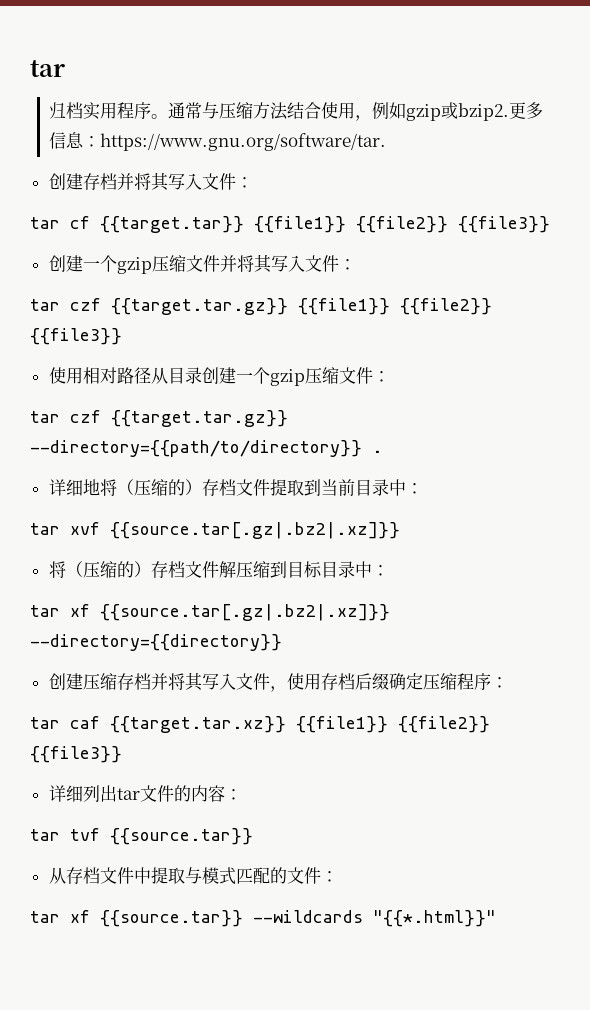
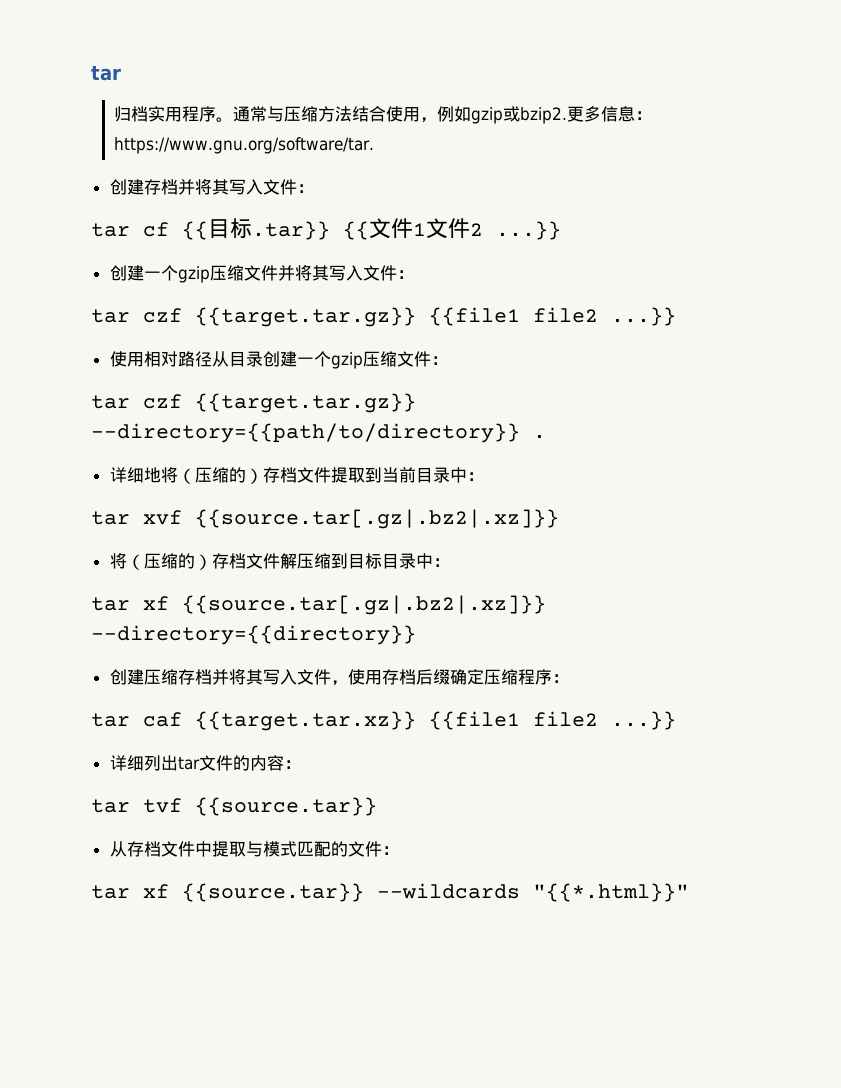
[100,216,550,233] {{target.tar}} {{file1}} {{file2}} {{file3}} -> [182,218,561,240] {{目标.tar}} {{文件1文件2 ...}}
[298,298,492,315] [30,328,122,345] {{file1}} {{file2}} {{file3}} -> [429,307,676,326] {{file1 file2 ...}}
[296,716,490,733] [30,746,122,763] {{file1}} {{file2}} {{file3}} -> [429,711,676,730] {{file1 file2 ...}}

